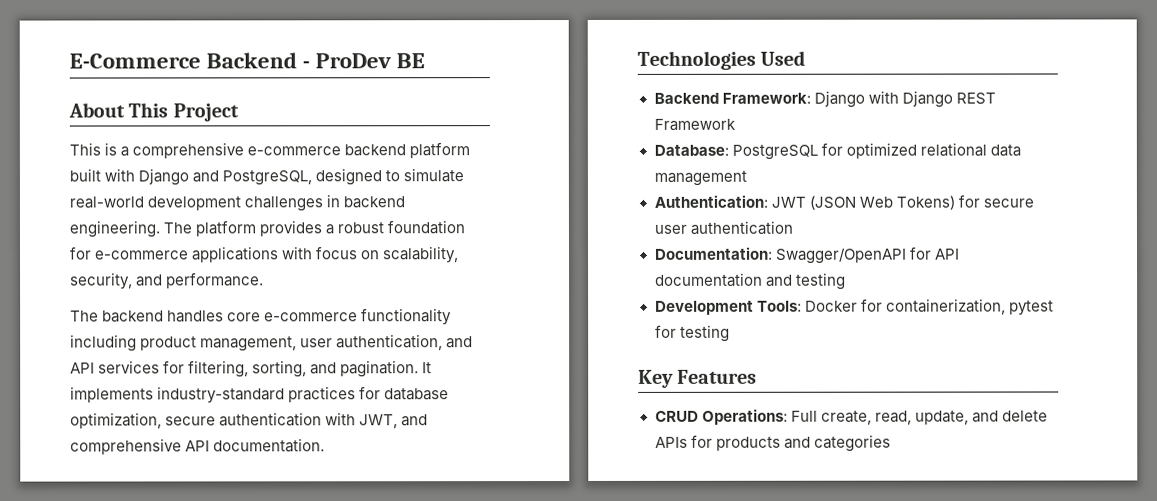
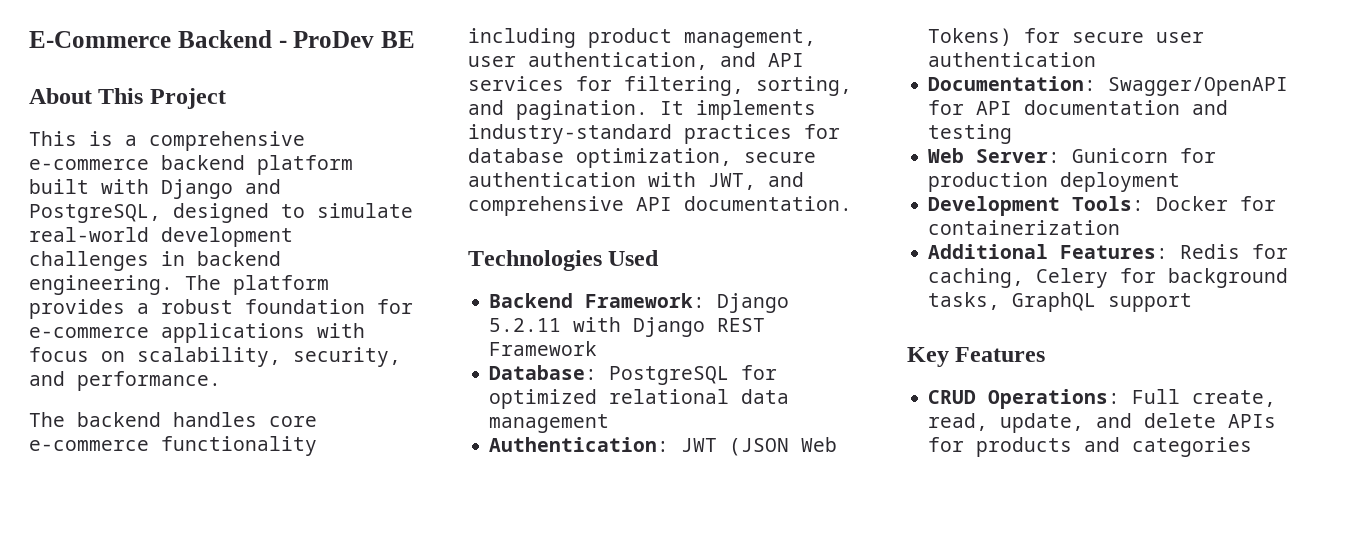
(865, 99) none -> [489,318,562,332] 5.2.11
[654,298,1054,316] [654,324,730,342] Development Tools: Docker for containerization, pytest for testing -> [928,148,1217,163] [928,172,1181,192] [928,196,1277,216] [928,220,1121,235] [928,244,1289,259] [928,268,1289,288] [928,292,1193,312] Web Server: Gunicorn for production deployment // Development Tools: Docker for containerization // Additional Features: Redis for caching, Celery for background tasks, GraphQL support

